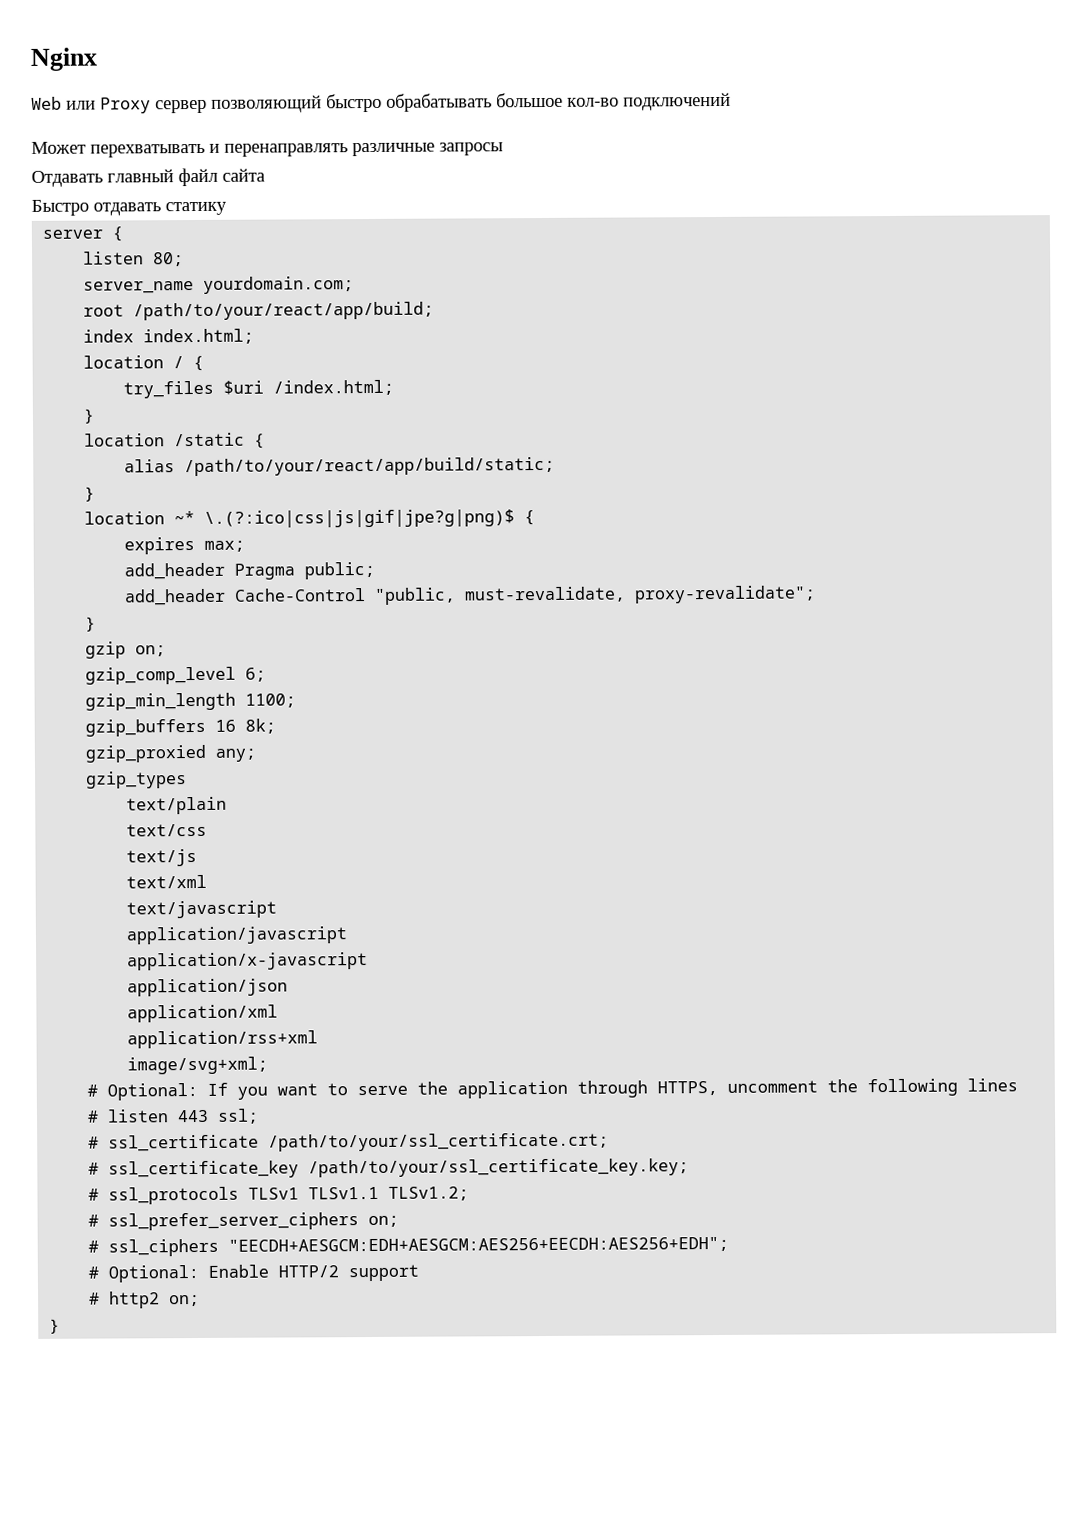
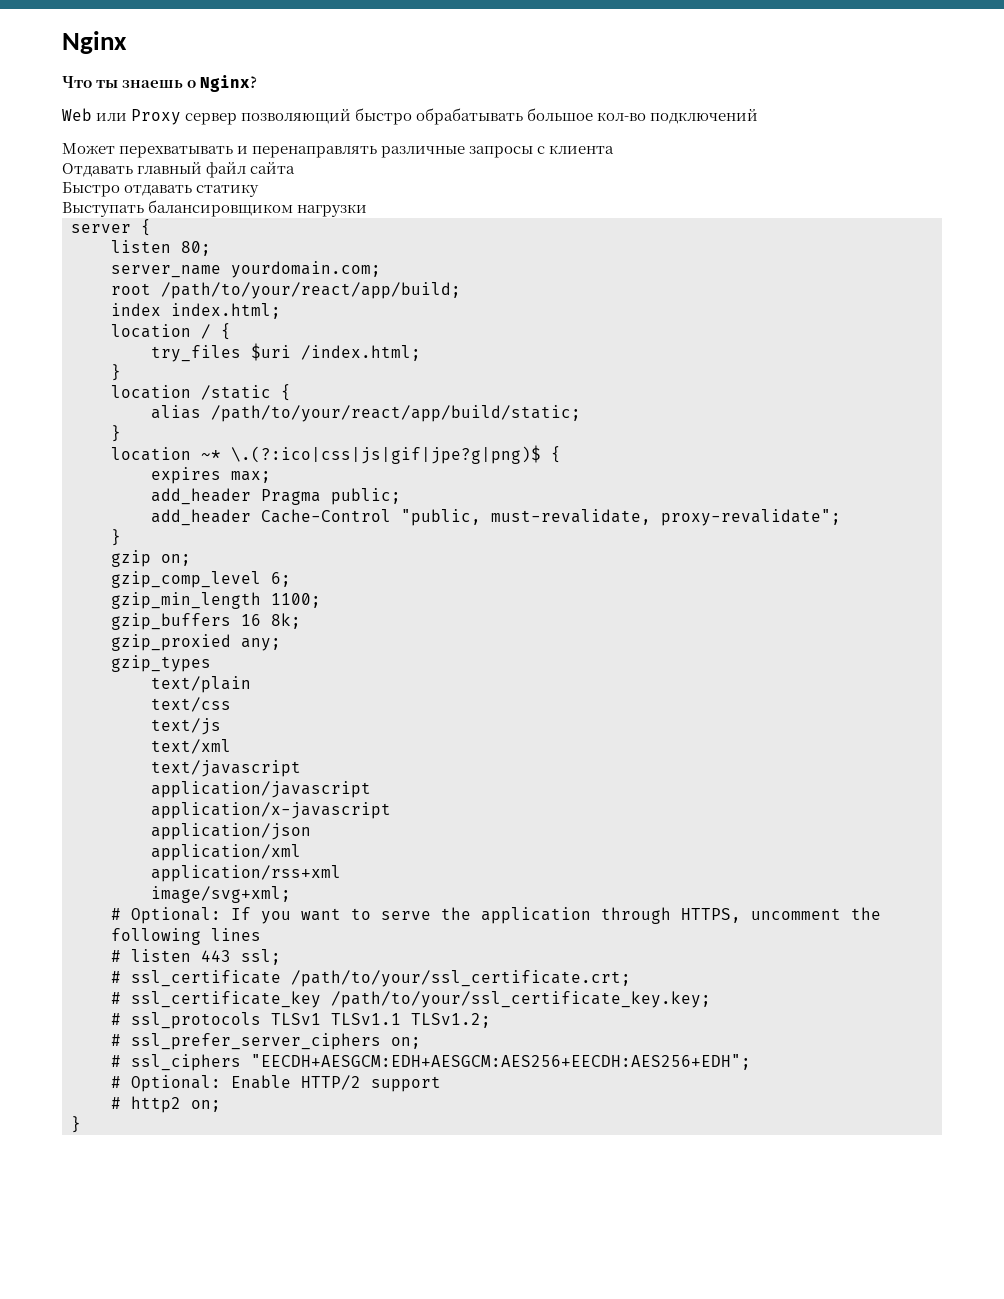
(97, 59) none -> [62,75,258,92] // Что ты знаешь о Nginx?
(503, 149) none -> [537,145,615,154] с клиента
(227, 208) none -> [62,200,368,217] // Выступать балансировщиком нагрузки

